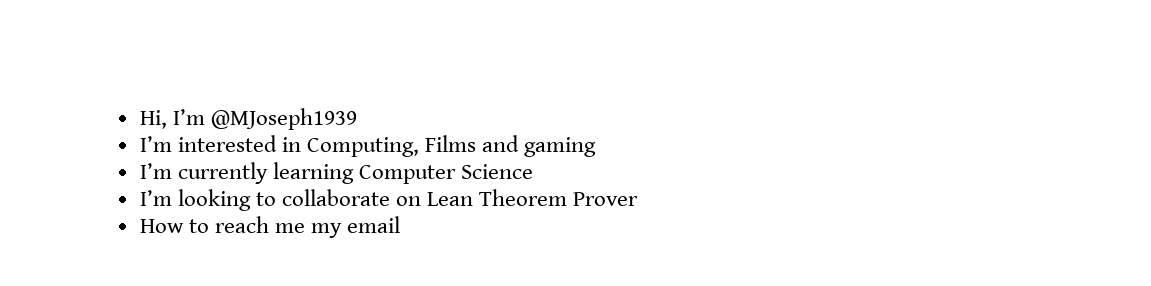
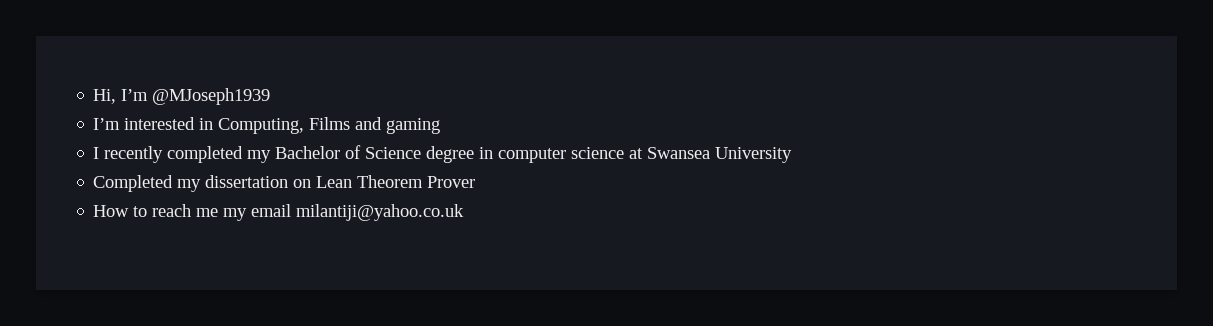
[139,162,534,184] [139,189,390,211] I’m currently learning Computer Science // I’m looking to collaborate -> [93,145,793,163] [93,175,289,192] I recently completed my Bachelor of Science degree in computer science at Swansea University // Completed my dissertation
(401, 224) none -> [296,204,465,221] milantiji@yahoo.co.uk

